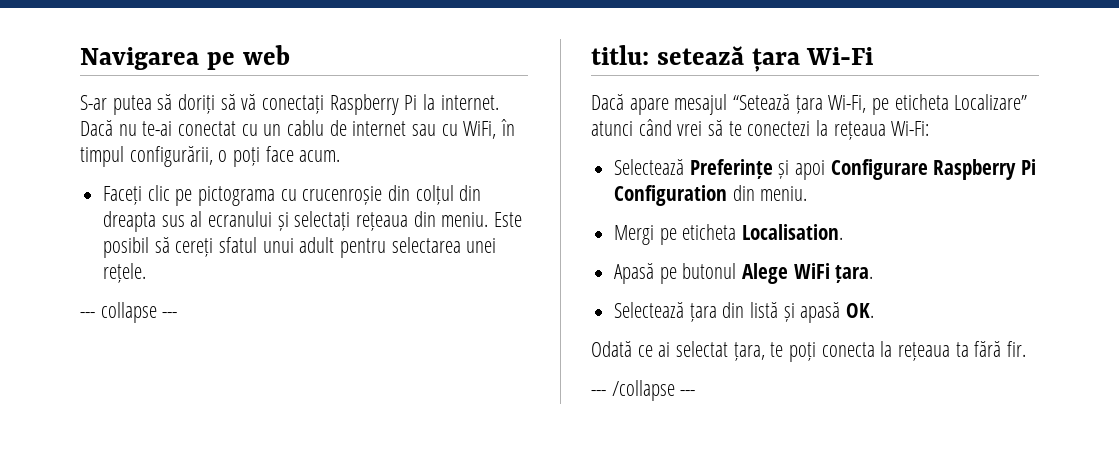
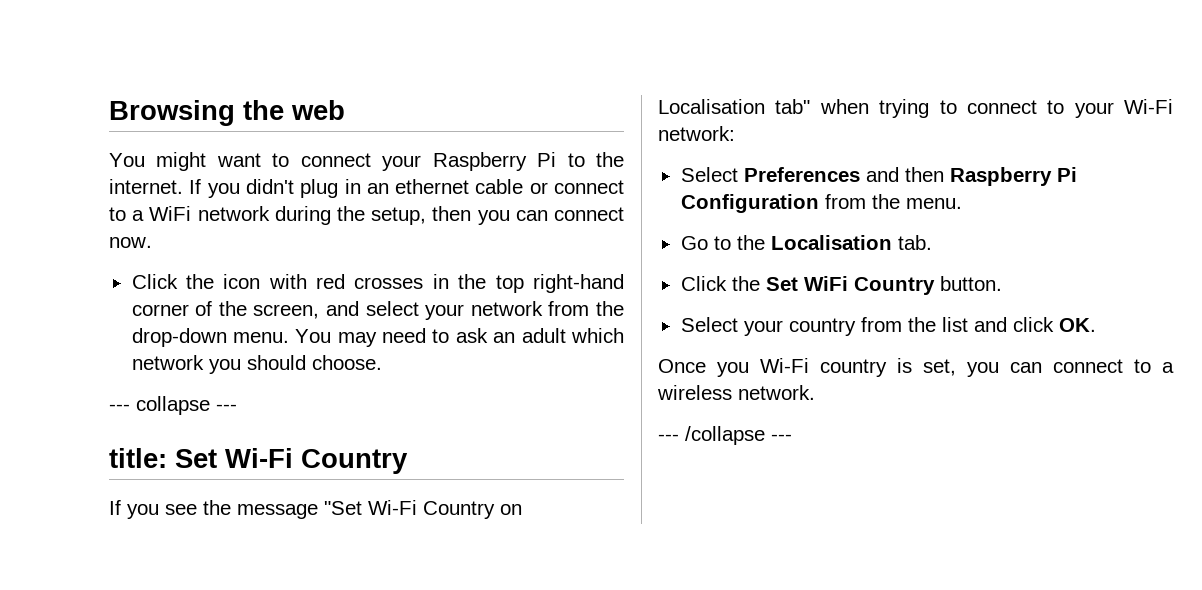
[80,47,235,70] Navigarea pe -> [109,100,284,126] Browsing the
[80,94,499,115] [80,119,516,139] [80,146,341,167] [103,185,482,206] [103,211,523,232] [103,237,497,258] [103,263,147,283] [80,302,178,323] [591,45,874,72] [591,94,1028,115] [591,119,930,140] [614,159,1037,180] [614,185,808,206] [614,224,844,245] [614,263,874,284] [614,302,875,323] [591,341,1027,362] S-ar putea să doriți să vă conectați Raspberry Pi la internet. Dacă nu te-ai conectat cu un cablu de internet sau cu WiFi, în timpul configurării, o poți face acum. // Faceți clic pe pictograma cu crucenroșie din colțul din dreapta sus al ecranului și selectați rețeaua din meniu. Este posibil să cereți sfatul unui adult pentru selectarea unei rețele. // --- collapse --- // titlu: setează țara Wi-Fi // Dacă apare mesajul “Setează țara Wi-Fi, pe eticheta Localizare” atunci când vrei să te conectezi la rețeaua Wi-Fi: // Selectează Preferințe și apoi Configurare Raspberry Pi Configuration din meniu. // Mergi pe eticheta Localisation. // Apasă pe butonul Alege WiFi țara. // Selectează țara din listă și apasă OK. // Odată ce ai selectat țara, te poți conecta la rețeaua ta fără fir. -> [109,152,625,171] [109,179,624,198] [109,206,624,225] [109,237,152,248] [131,274,624,293] [131,301,624,320] [131,328,624,347] [131,355,382,374] [109,396,237,415] [109,448,408,474] [109,500,522,519] [658,99,1173,118] [658,126,735,141] [680,167,1077,186] [680,194,962,213] [680,235,932,250] [680,276,1002,295] [680,317,1096,336] [658,358,1174,377] [657,385,815,400] You might want to connect your Raspberry Pi to the internet. If you didn't plug in an ethernet cable or connect to a WiFi network during the setup, then you can connect now. // Click the icon with red crosses in the top right-hand corner of the screen, and select your network from the drop-down menu. You may need to ask an adult which network you should choose. // --- collapse --- // title: Set Wi-Fi Country // If you see the message "Set Wi-Fi Country on Localisation tab" when trying to connect to your Wi-Fi network: // Select Preferences and then Raspberry Pi Configuration from the menu. // Go to the Localisation tab. // Click the Set WiFi Country button. // Select your country from the list and click OK. // Once you Wi-Fi country is set, you can connect to a wireless network.

